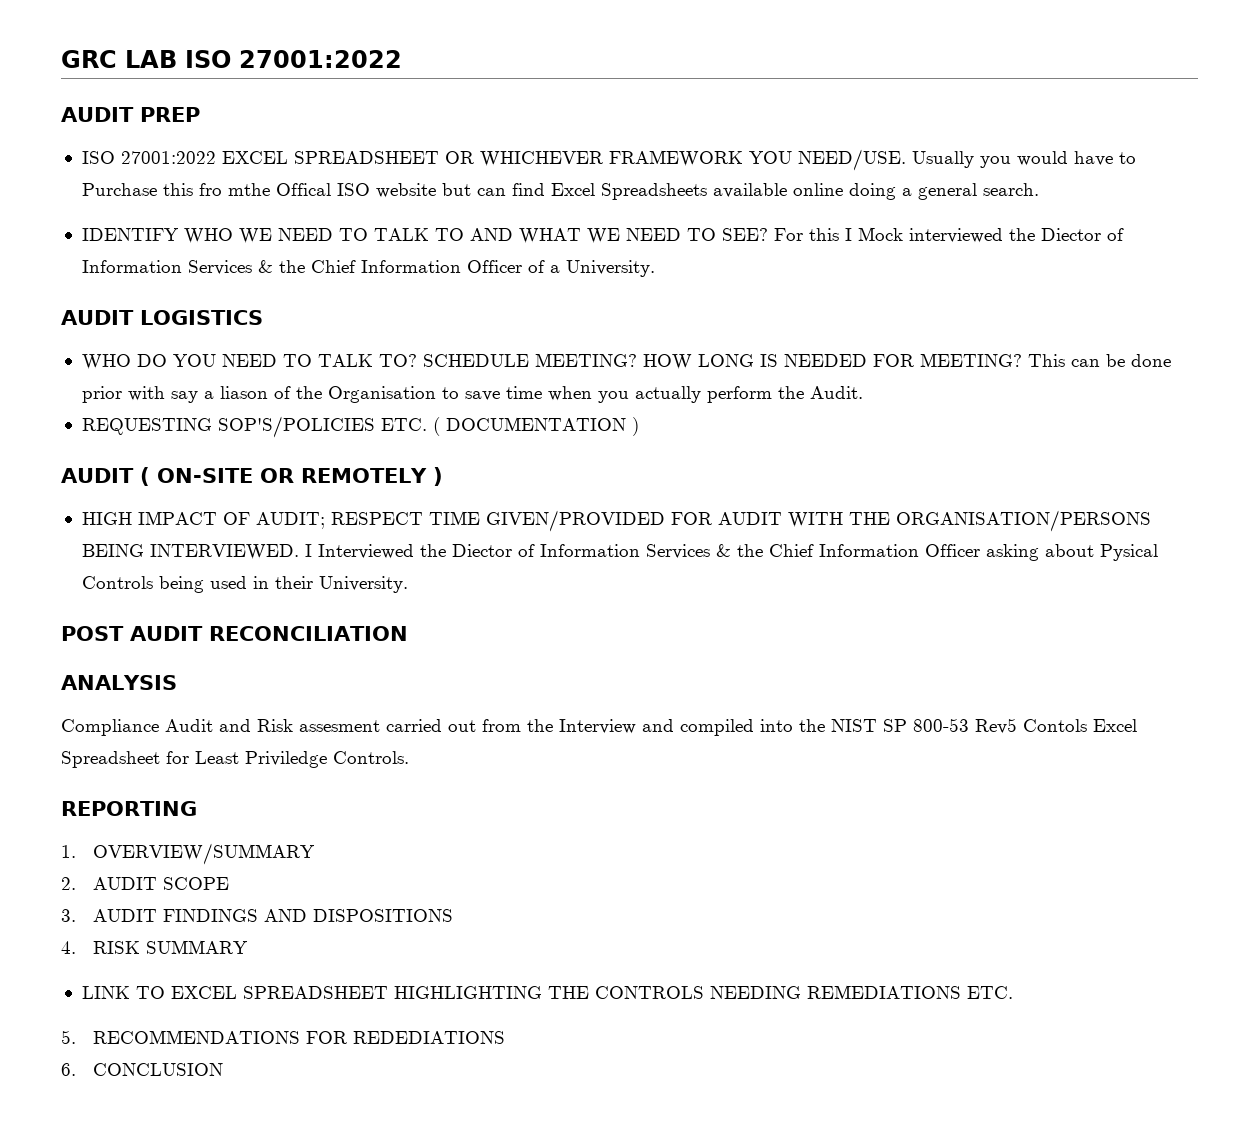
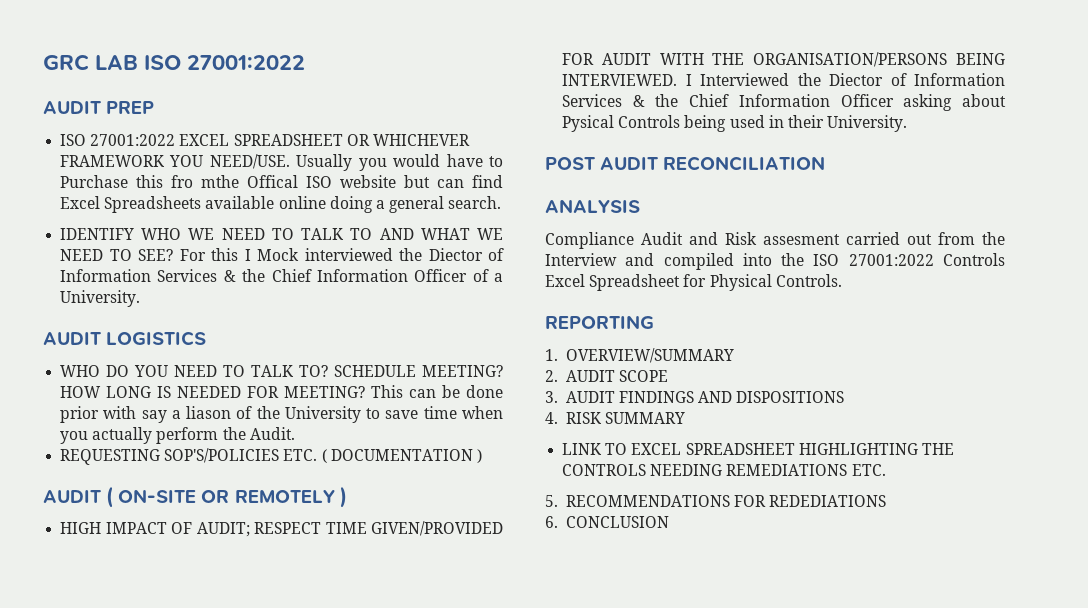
[327,386,436,403] Organisation -> [284,406,361,423] University
[831,718,1087,734] NIST SP 800-53 Rev5 Contols -> [813,253,1005,266] ISO 27001:2022 Controls
[195,751,327,768] Least Priviledge -> [709,274,772,291] Physical

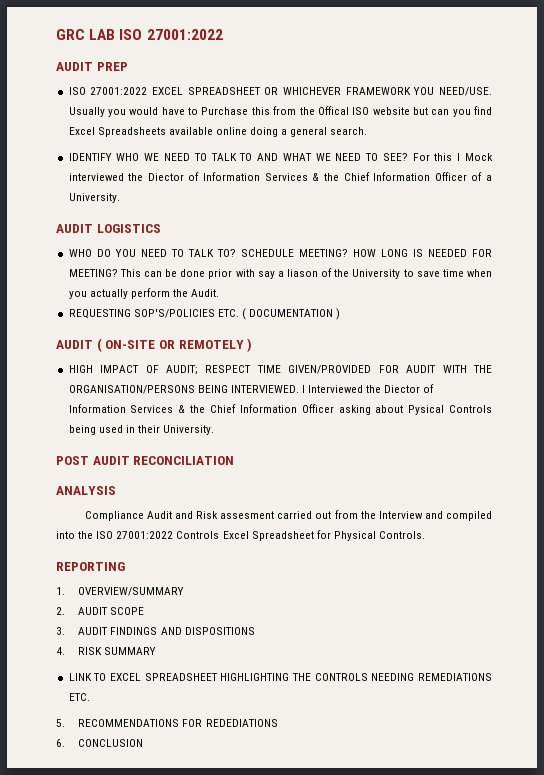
[171,175,240,188] fro mthe -> [273,106,315,115] from the
(465, 183) none -> [452,109,471,117] you

